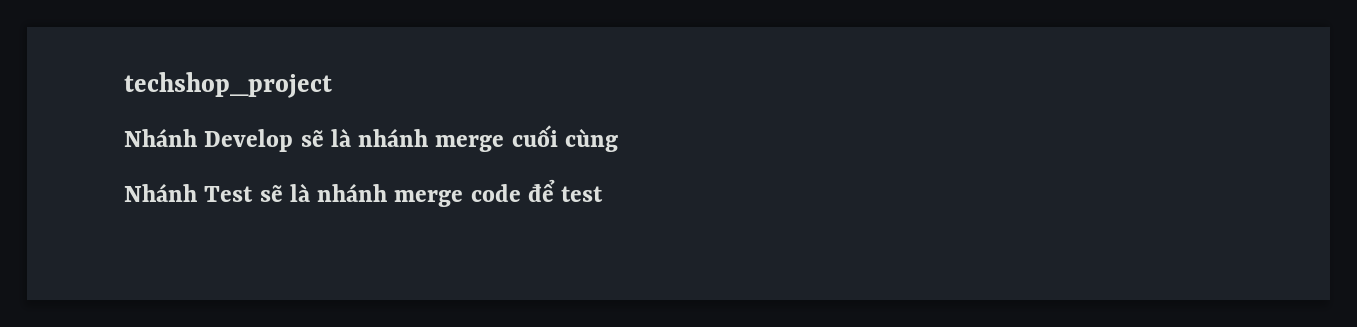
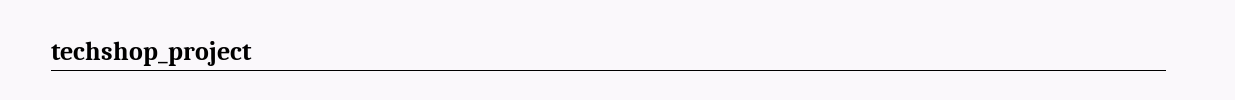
[124,125,619,152] [124,179,604,207] // Nhánh Develop sẽ là nhánh merge cuối cùng // Nhánh Test sẽ là nhánh merge code để test -> (252, 53) none

